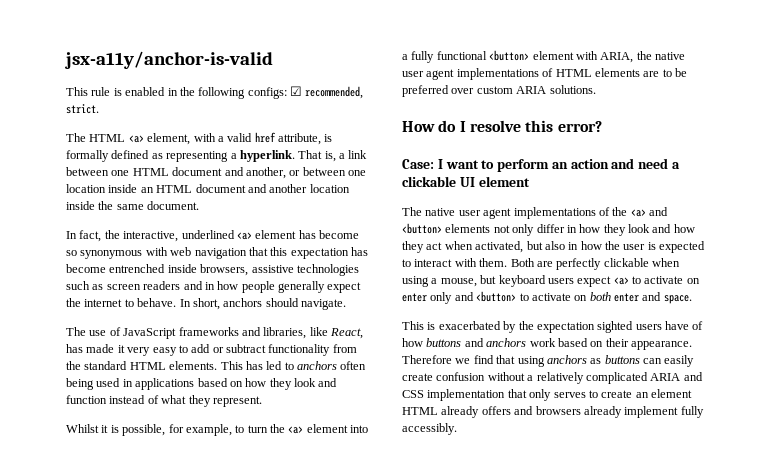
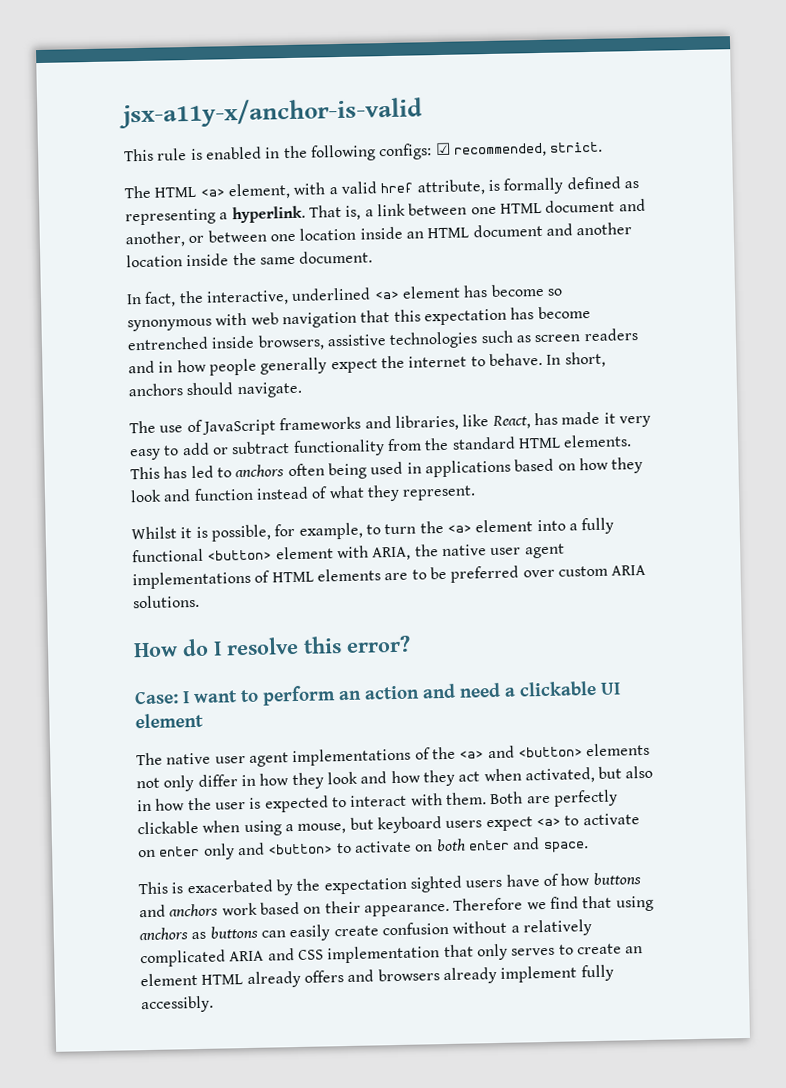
[65,51,273,69] jsx-a11y/anchor-is-valid -> [119,96,423,129] jsx-a11y-x/anchor-is-valid

